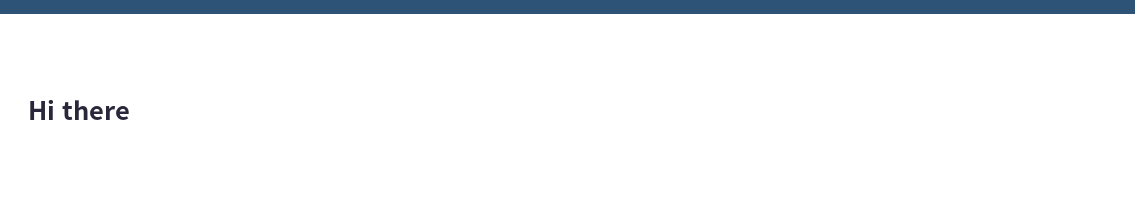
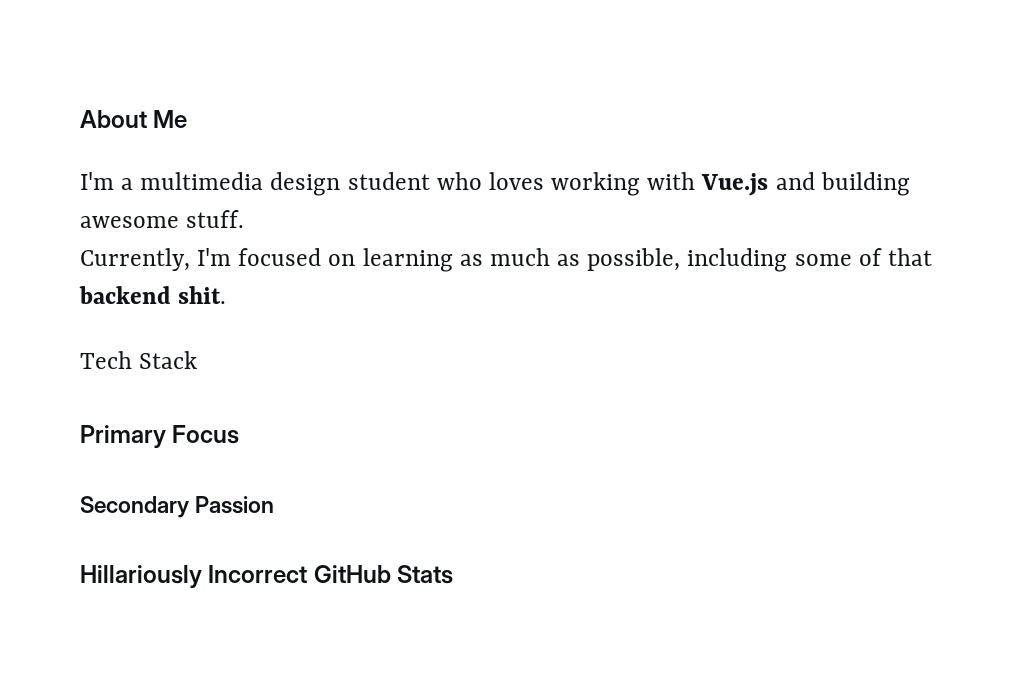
[28,99,130,120] Hi there -> [80,110,188,128] [80,172,910,196] [80,210,245,228] [80,248,932,272] [79,286,227,304] [80,351,198,369] [80,425,240,448] [80,496,275,518] [80,565,454,588] About Me // I'm a multimedia design student who loves working with Vue.js and building awesome stuff. // Currently, I'm focused on learning as much as possible, including some of that backend shit. // Tech Stack // Primary Focus // Secondary Passion // Hillariously Incorrect GitHub Stats

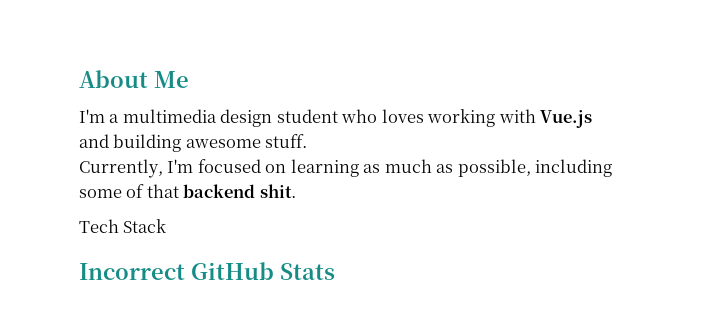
[80,425,240,448] [80,496,275,518] [80,565,202,588] Primary Focus // Secondary Passion // Hillariously -> (167, 226) none

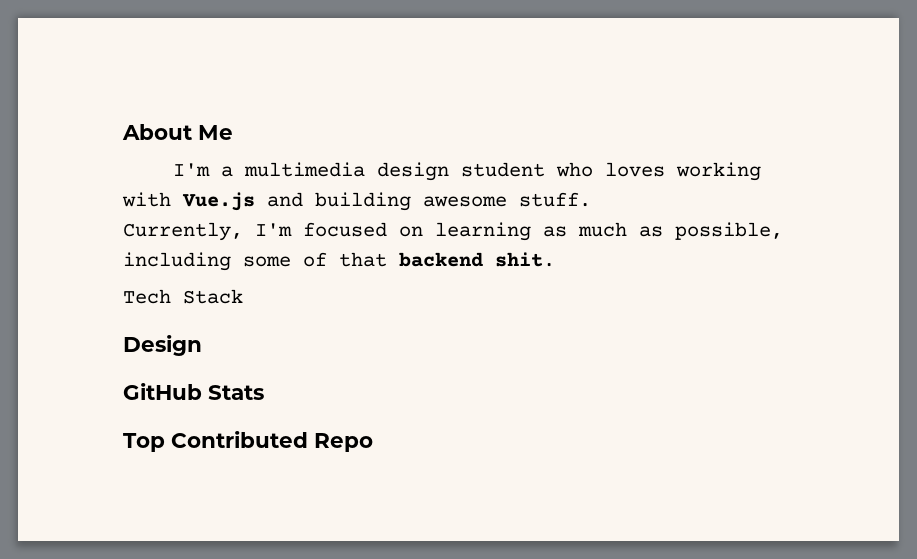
[79,263,185,280] Incorrect -> [123,335,202,356] Design //
(335, 271) none -> [123,431,373,452] // Top Contributed Repo

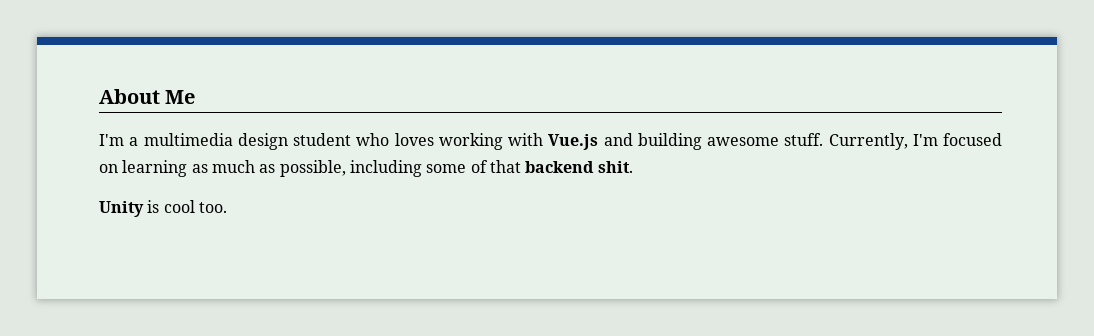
(591, 199) // -> (824, 139) none
[123,289,243,304] [123,335,202,356] [123,383,264,400] [123,431,373,452] Tech Stack // Design // GitHub Stats // Top Contributed Repo -> [99,200,227,217] Unity is cool too.

